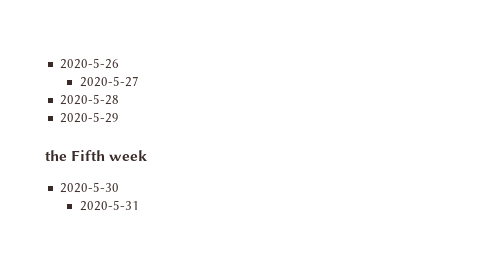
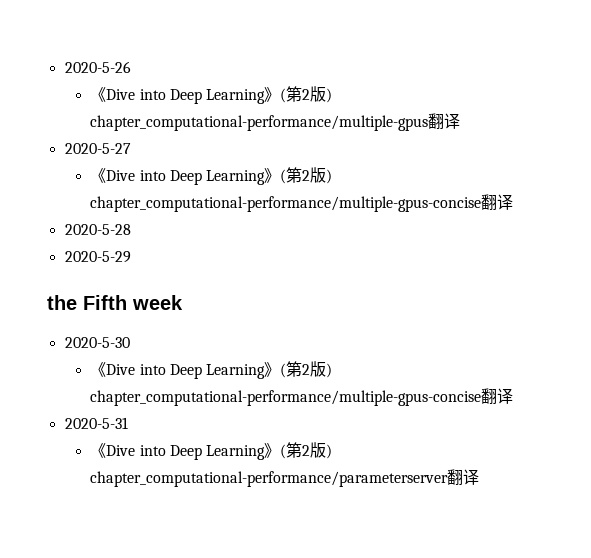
[79,76,139,87] 2020-5-27 -> [90,86,333,104] [90,113,461,131] [64,143,131,154] [90,167,333,185] [90,194,514,212] 《Dive into Deep Learning》(第2版) chapter_computational-performance/multiple-gpus翻译 // 2020-5-27 // 《Dive into Deep Learning》(第2版) chapter_computational-performance/multiple-gpus-concise翻译
[79,200,139,211] 2020-5-31 -> [90,361,333,379] [90,388,514,406] [64,417,128,429] [90,442,333,460] [90,469,480,487] 《Dive into Deep Learning》(第2版) chapter_computational-performance/multiple-gpus-concise翻译 // 2020-5-31 // 《Dive into Deep Learning》(第2版) chapter_computational-performance/parameterserver翻译

